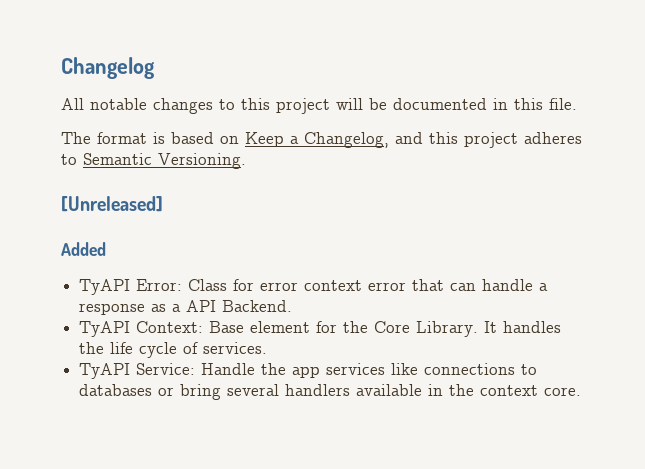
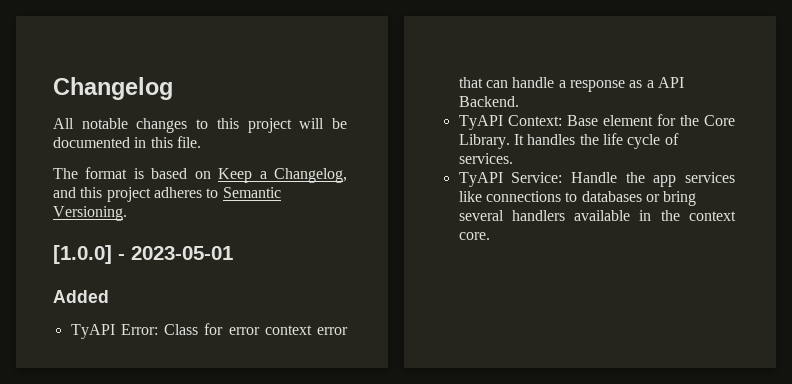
[61,196,163,212] [Unreleased] -> [53,245,233,264] [1.0.0] - 2023-05-01

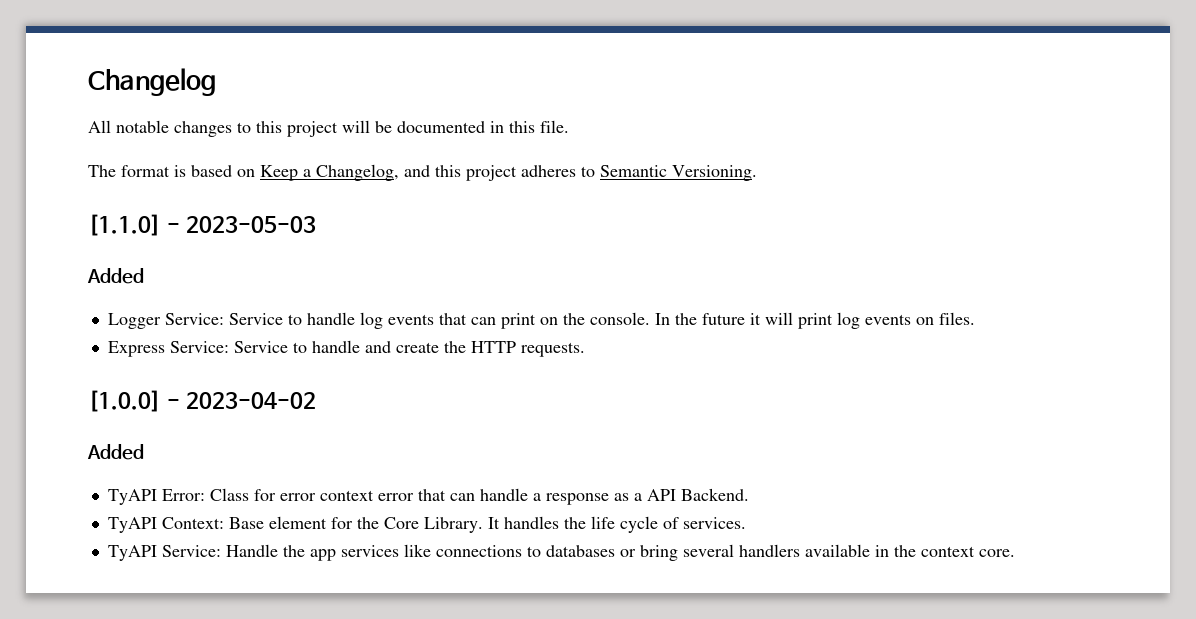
(127, 213) none -> [88,214,316,236] [87,268,144,284] [107,312,975,329] [107,340,585,357] // [1.1.0] - 2023-05-03 // Added // Logger Service: Service to handle log events that can print on the console. In the future it will print log events on files. // Express Service: Service to handle and create the HTTP requests.
[131,246,233,260] 2023-05-01 -> [185,392,316,409] 2023-04-02

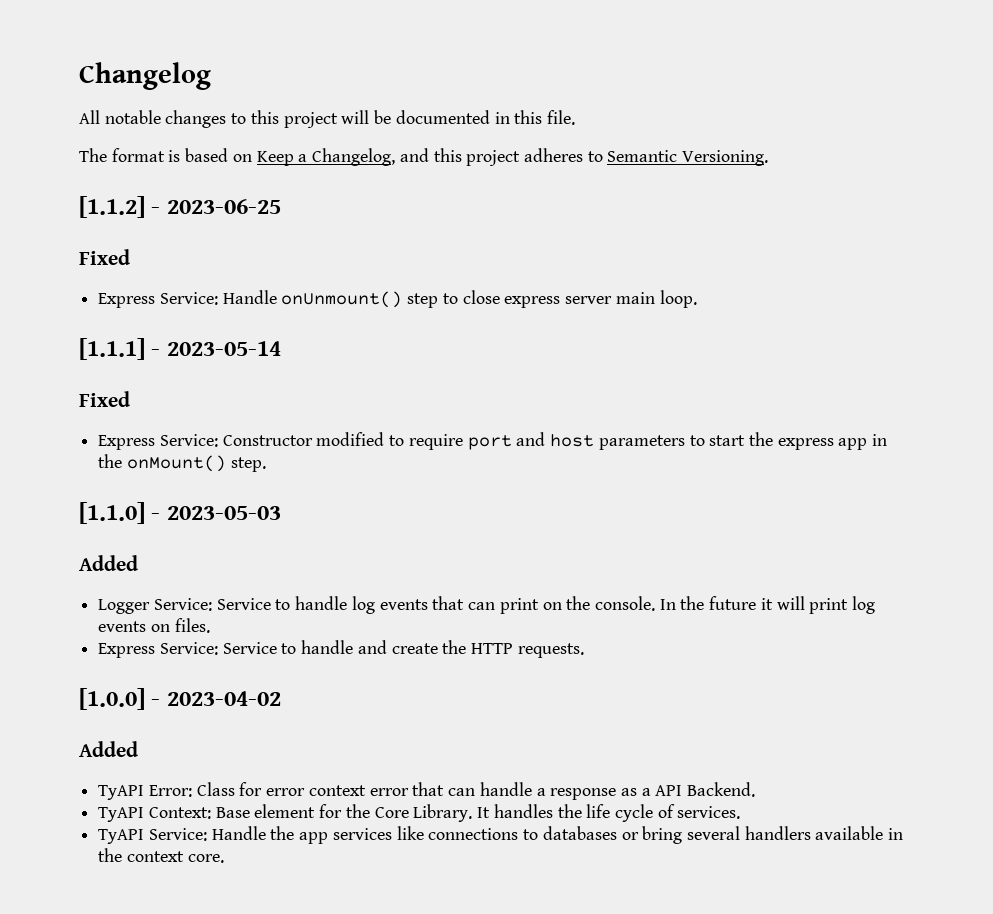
(757, 173) none -> [79,196,281,218] [79,249,130,265] [98,290,697,308] [79,338,281,360] [79,391,130,407] [98,432,888,450] [98,454,266,472] // [1.1.2] - 2023-06-25 // Fixed // Express Service: Handle onUnmount() step to close express server main loop. // [1.1.1] - 2023-05-14 // Fixed // Express Service: Constructor modified to require port and host parameters to start the express app in the onMount() step.

